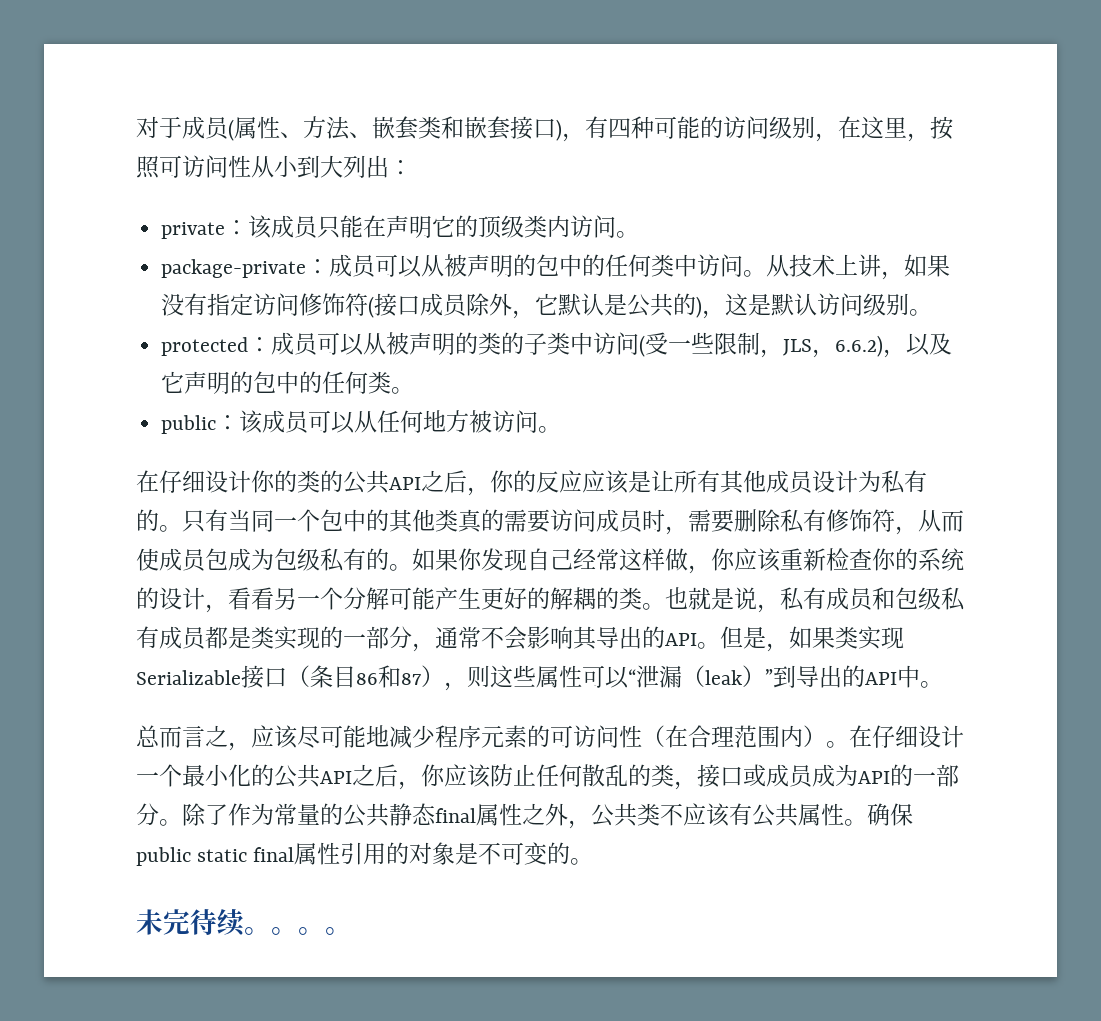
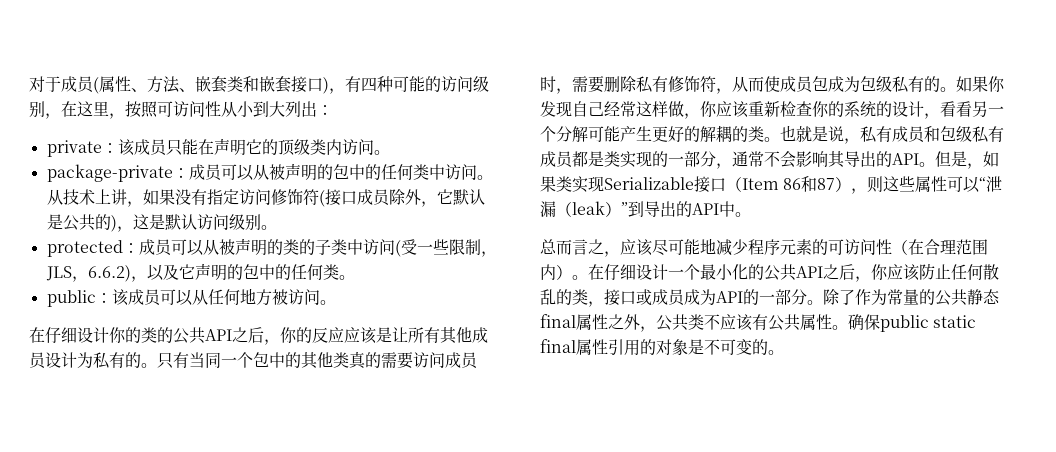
[310,665,356,688] 条目 -> [742,178,779,190] Item
[136,909,352,936] // 未完待续。。。。 -> (784, 352) none

